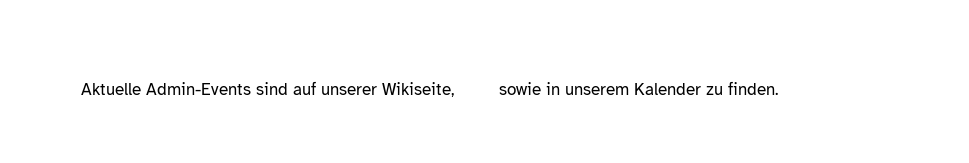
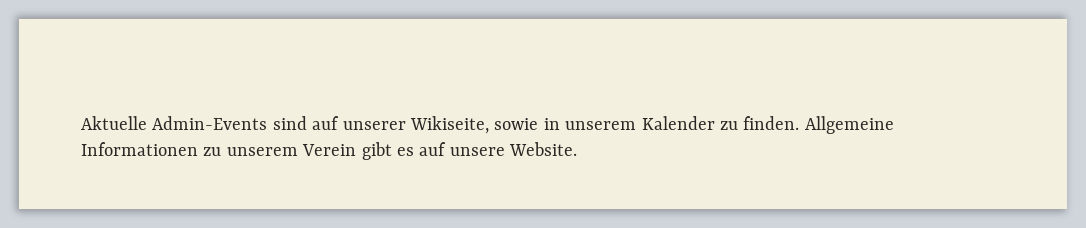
(778, 88) none -> [804,116,894,134] [81,142,578,160] Allgemeine Informationen zu unserem Verein gibt es auf unsere Website.

